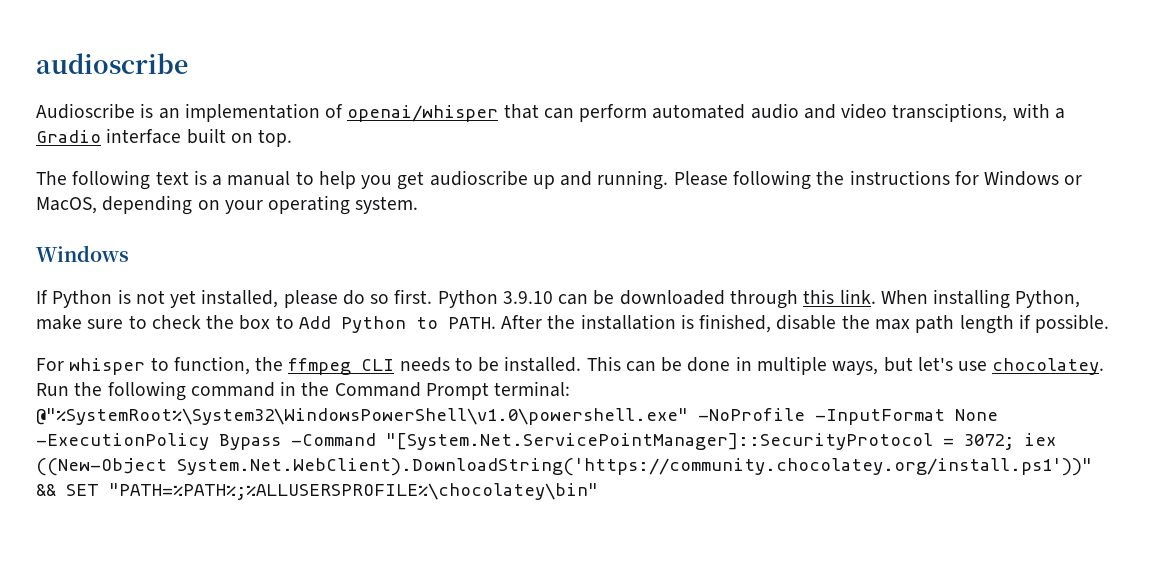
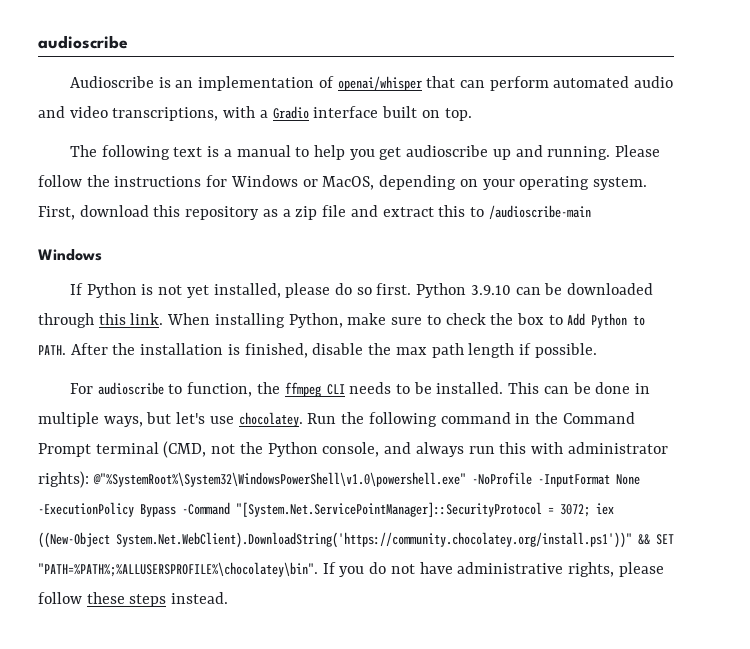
[892,103,1008,122] transciptions, -> [112,107,219,121] transcriptions,
[732,170,811,190] following -> [38,175,82,187] follow
(419, 205) none -> [38,205,591,220] First, download this repository as a zip file and extract this to /audioscribe-main
[69,358,146,375] whisper -> [97,382,164,395] audioscribe
[494,381,571,397] terminal: -> [95,441,668,458] [38,471,89,488] terminal (CMD, not the Python console, and always run this with administrator rights):
[109,483,598,500] "PATH=%PATH%;%ALLUSERSPROFILE%\chocolatey\bin" -> [38,562,664,577] [38,592,229,607] "PATH=%PATH%;%ALLUSERSPROFILE%\chocolatey\bin". If you do not have administrative rights, please follow these steps instead.

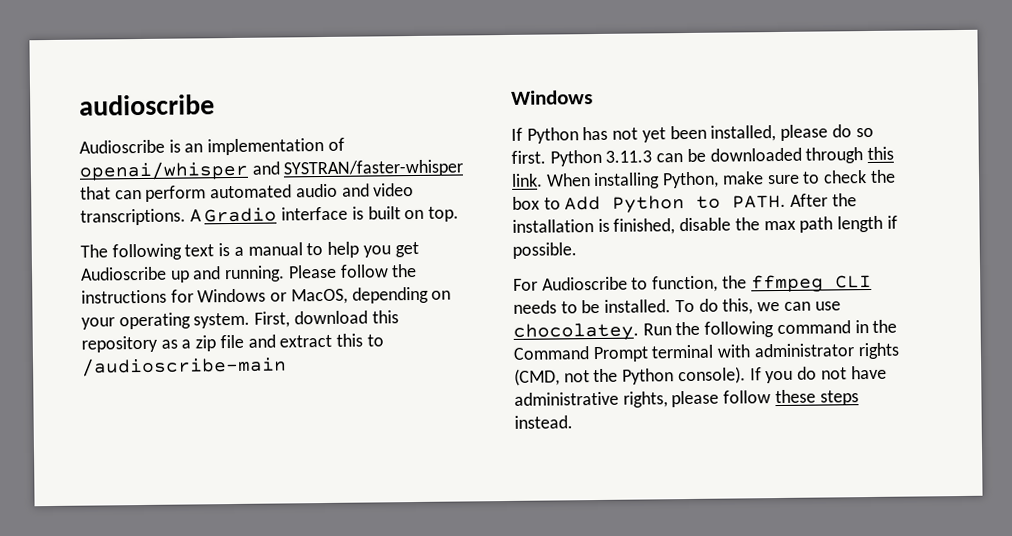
(422, 83) none -> [251,159,464,178] and SYSTRAN/faster-whisper
[112,106,268,121] transcriptions, with a -> [80,208,202,226] transcriptions. A
(379, 112) none -> [351,206,364,220] is
[406,145,489,157] audioscribe -> [80,266,167,281] Audioscribe
[141,284,154,295] is -> [582,126,609,141] has
(209, 291) none -> [669,125,707,140] been
[470,285,511,295] 3.9.10 -> [605,150,653,163] 3.11.3
[97,382,164,395] audioscribe -> [541,276,628,291] Audioscribe
[508,382,651,394] [38,412,206,427] This can be done in multiple ways, but let's -> [674,298,811,315] To do this, we can
(159, 448) none -> [717,342,900,360] with administrator rights
[322,442,668,457] [38,471,640,488] [38,502,614,517] [38,532,674,548] [38,562,318,577] console, and always run this with administrator rights): @"%SystemRoot%\System32\WindowsPowerShell\v1.0\powershell.exe" -NoProfile -InputFormat None -ExecutionPolicy Bypass -Command "[System.Net.ServicePointManager]::SecurityProtocol = 3072; iex ((New-Object System.Net.WebClient).DownloadString('https://community.chocolatey.org/install.ps1'))" && SET "PATH=%PATH%;%ALLUSERSPROFILE%\chocolatey\bin". -> [677,366,746,385] console).

